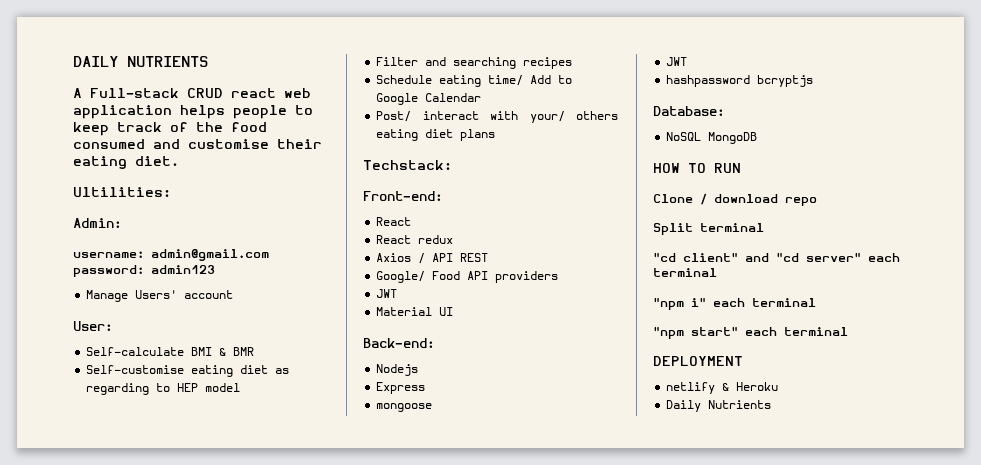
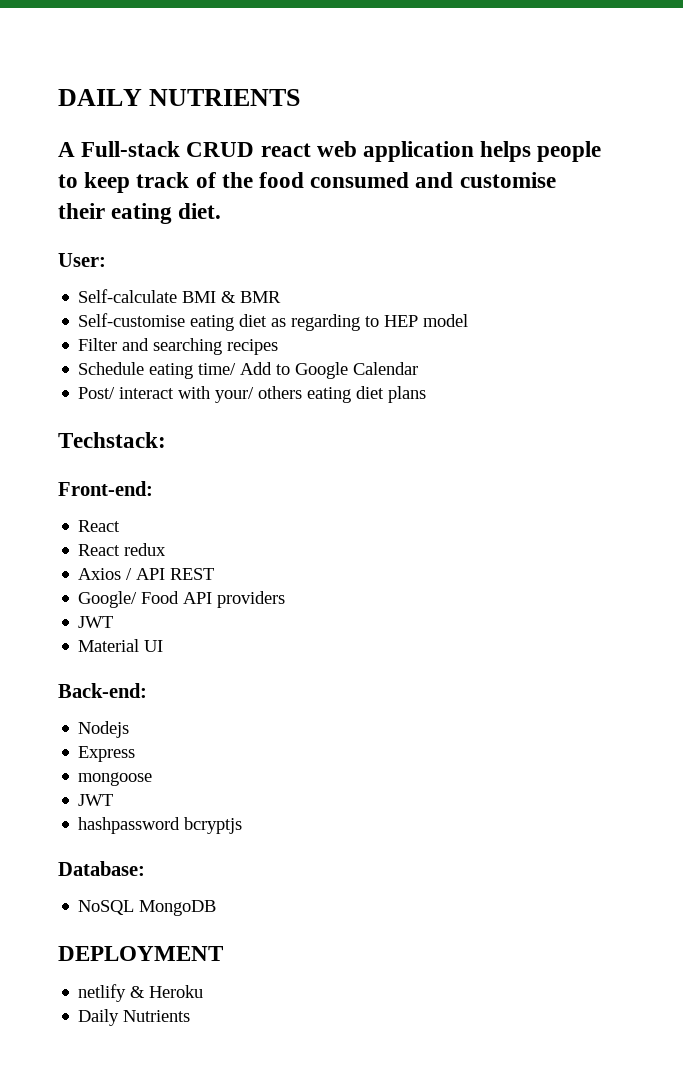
[73,187,171,197] [73,218,122,228] [73,249,269,261] [73,265,215,277] [86,290,234,302] // Ultilities: // Admin: // username: admin@gmail.com password: admin123 // Manage Users' account -> (222, 211) none
[653,163,741,173] [653,193,817,206] [653,223,764,235] [653,252,900,262] [653,268,717,277] [653,297,816,310] [653,326,848,339] // HOW TO RUN // Clone / download repo // Split terminal // "cd client" and "cd server" each terminal // "npm i" each terminal // "npm start" each terminal -> (217, 908) none

